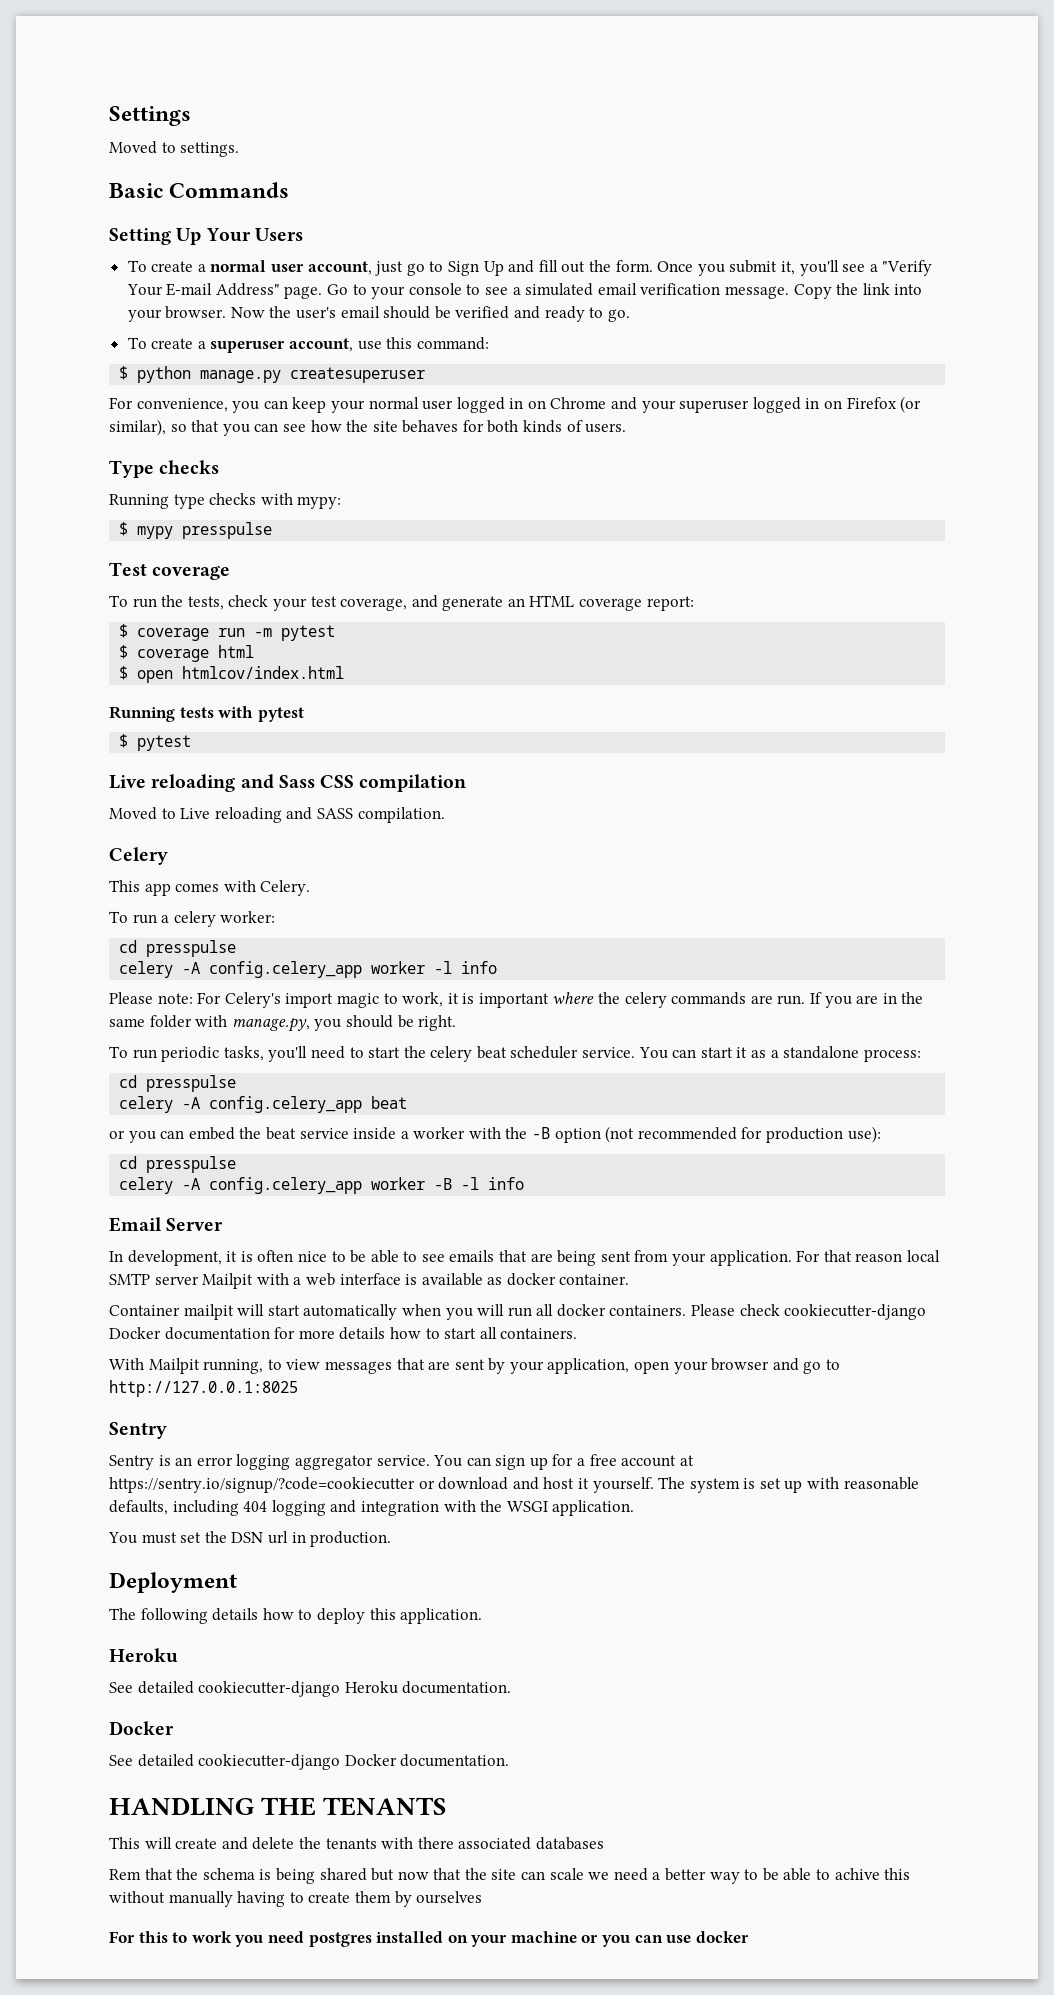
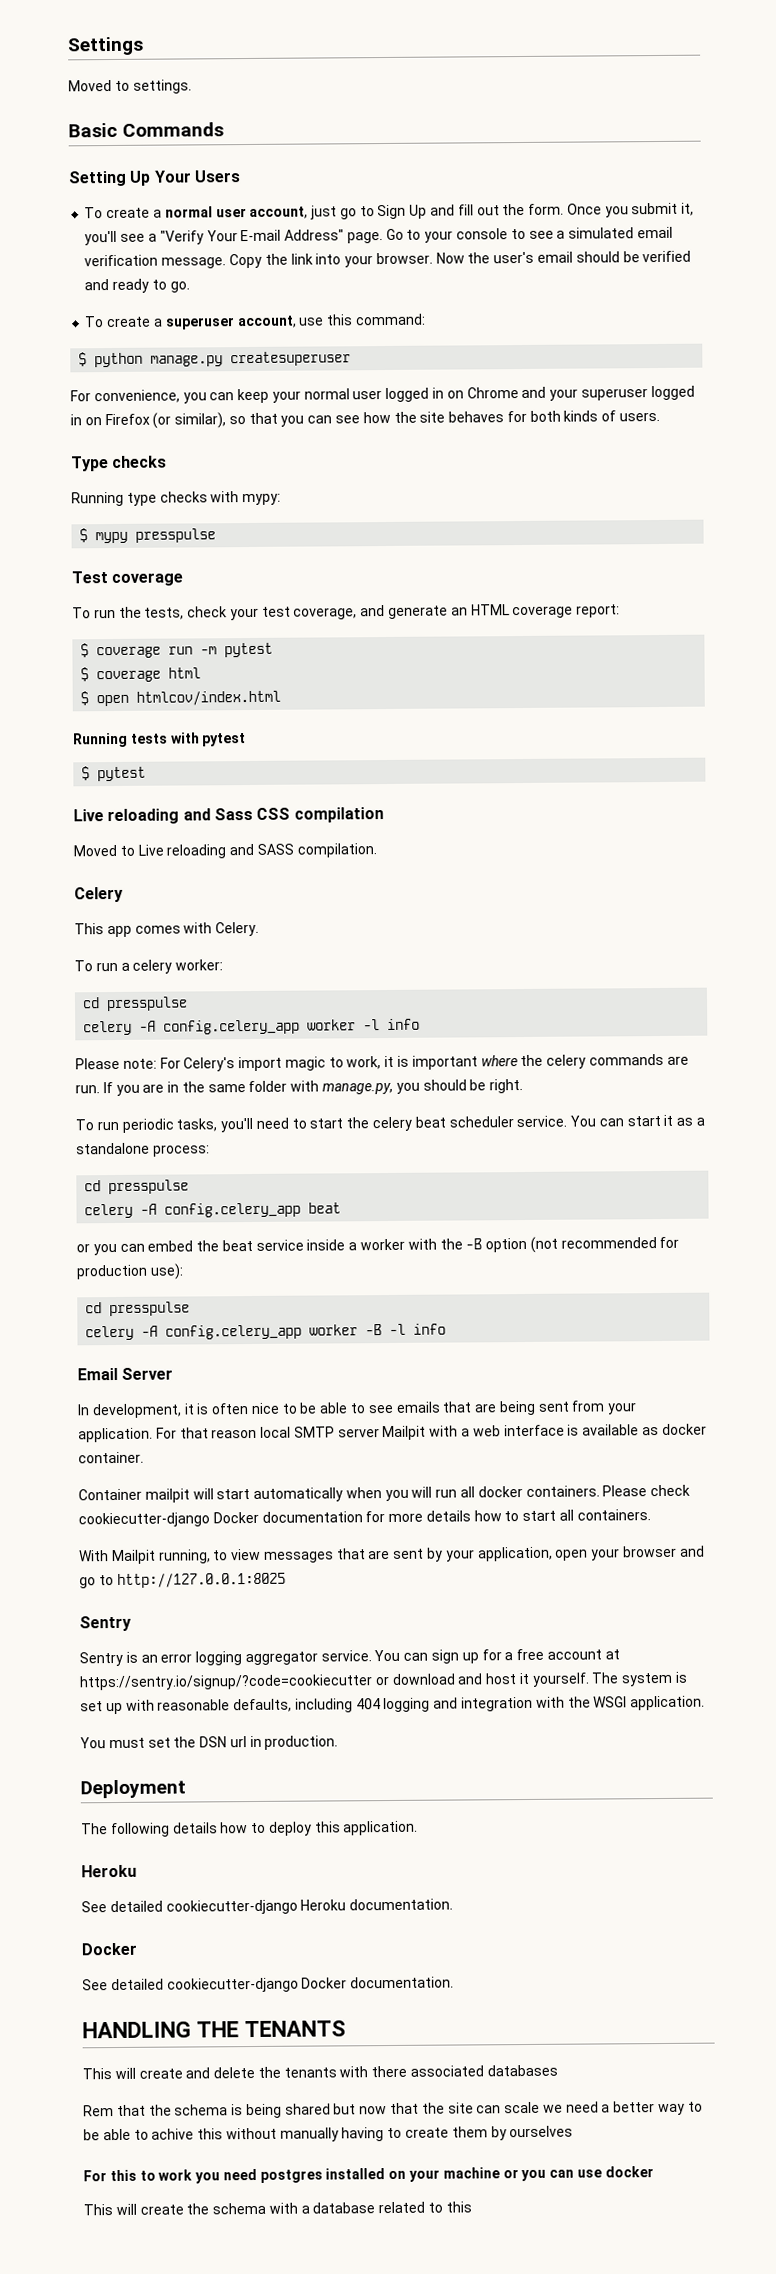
(749, 1937) none -> [83,2201,472,2216] // This will create the schema with a database related to this

